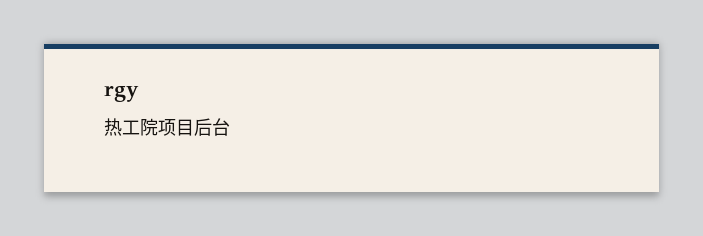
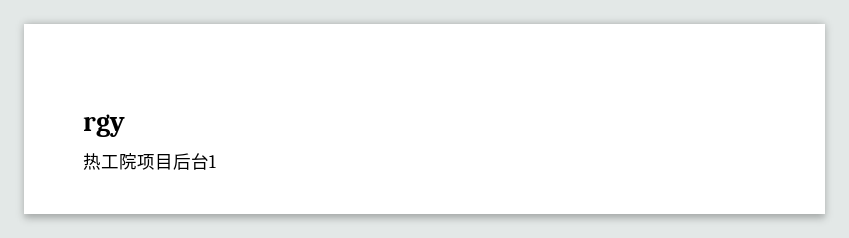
(230, 127) none -> [209,155,216,168] 1

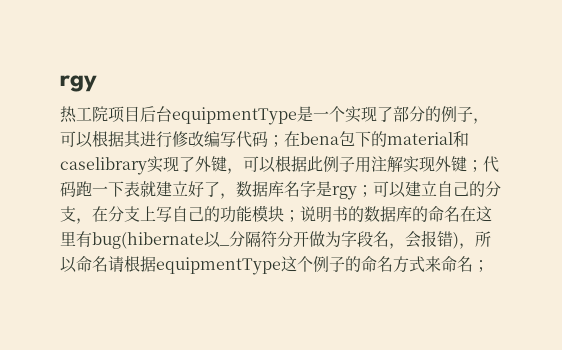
[209,155,216,168] 1 -> [172,106,489,125] [60,130,469,148] [60,155,499,175] [60,181,501,200] [60,205,492,224] [60,230,491,249] [60,255,489,275] equipmentType是一个实现了部分的例子，可以根据其进行修改编写代码；在bena包下的material和caselibrary实现了外键，可以根据此例子用注解实现外键；代码跑一下表就建立好了，数据库名字是rgy；可以建立自己的分支，在分支上写自己的功能模块；说明书的数据库的命名在这里有bug(hibernate以_分隔符分开做为字段名，会报错)，所以命名请根据equipmentType这个例子的命名方式来命名；

